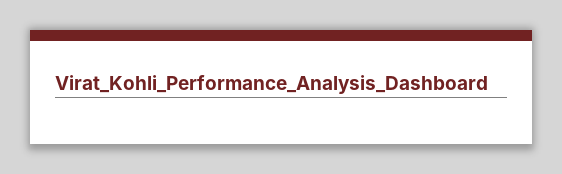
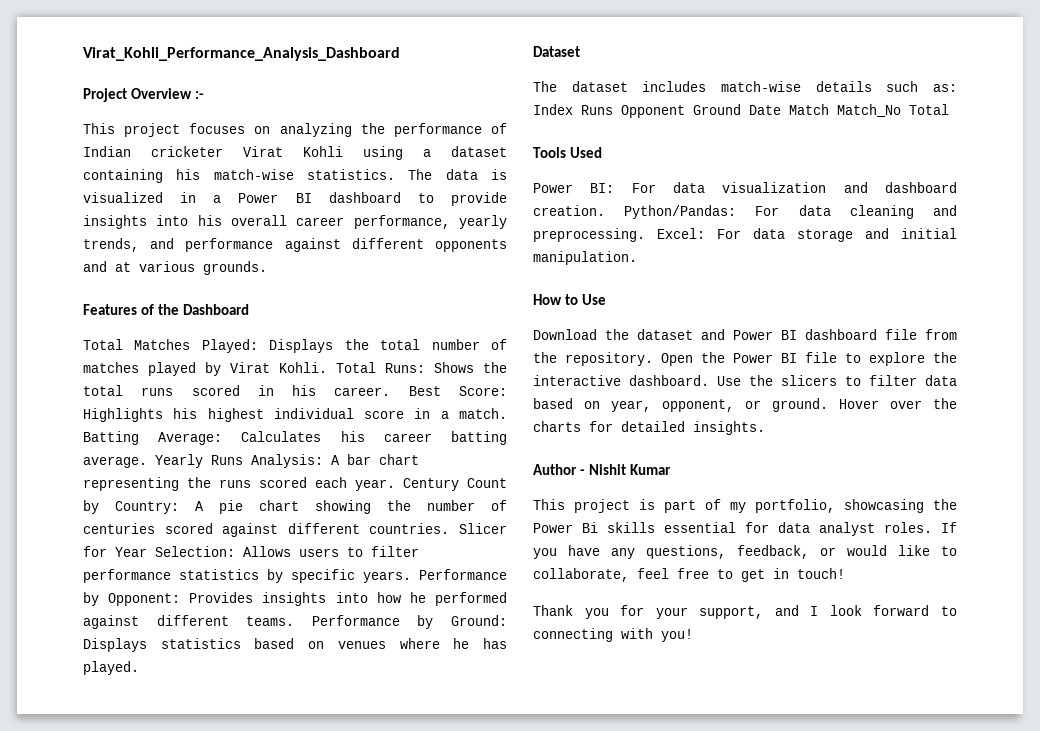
(488, 84) none -> [83,88,205,102] [83,123,508,137] [83,146,507,160] [83,169,507,183] [83,192,507,206] [83,215,507,229] [83,238,507,252] [83,261,267,275] [83,304,250,315] [83,339,508,353] [83,362,507,376] [83,385,507,396] [83,408,507,422] [83,431,507,445] [83,454,419,468] [83,477,507,491] [83,500,507,514] [83,523,507,537] [83,546,419,557] [83,569,507,583] [83,592,508,606] [83,615,507,629] [83,638,508,652] [83,661,139,675] [533,46,580,57] [533,81,957,92] [533,104,949,118] [533,147,603,158] [533,182,957,193] [533,205,957,219] [533,228,957,242] [533,251,637,265] [533,294,607,305] [533,329,957,340] [533,352,957,366] [533,375,957,386] [533,398,957,412] [533,421,765,435] [533,464,672,475] [533,499,957,513] [533,522,957,536] [533,545,957,559] [533,568,845,582] [533,605,957,619] [533,628,693,642] // Project Overview :- // This project focuses on analyzing the performance of Indian cricketer Virat Kohli using a dataset containing his match-wise statistics. The data is visualized in a Power BI dashboard to provide insights into his overall career performance, yearly trends, and performance against different opponents and at various grounds. // Features of the Dashboard // Total Matches Played: Displays the total number of matches played by Virat Kohli. Total Runs: Shows the total runs scored in his career. Best Score: Highlights his highest individual score in a match. Batting Average: Calculates his career batting average. Yearly Runs Analysis: A bar chart representing the runs scored each year. Century Count by Country: A pie chart showing the number of centuries scored against different countries. Slicer for Year Selection: Allows users to filter performance statistics by specific years. Performance by Opponent: Provides insights into how he performed against different teams. Performance by Ground: Displays statistics based on venues where he has played. // Dataset // The dataset includes match-wise details such as: Index Runs Opponent Ground Date Match Match_No Total // Tools Used // Power BI: For data visualization and dashboard creation. Python/Pandas: For data cleaning and preprocessing. Excel: For data storage and initial manipulation. // How to Use // Download the dataset and Power BI dashboard file from the repository. Open the Power BI file to explore the interactive dashboard. Use the slicers to filter data based on year, opponent, or ground. Hover over the charts for detailed insights. // Author - Nishit Kumar // This project is part of my portfolio, showcasing the Power Bi skills essential for data analyst roles. If you have any questions, feedback, or would like to collaborate, feel free to get in touch! // Thank you for your support, and I look forward to connecting with you!

